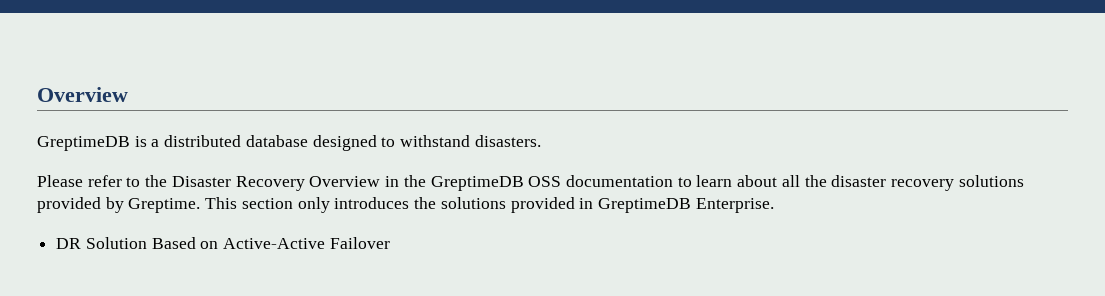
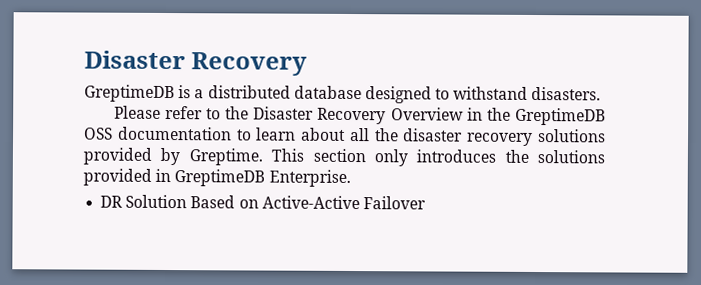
[37,87,128,102] Overview -> [84,50,308,76] Disaster Recovery

